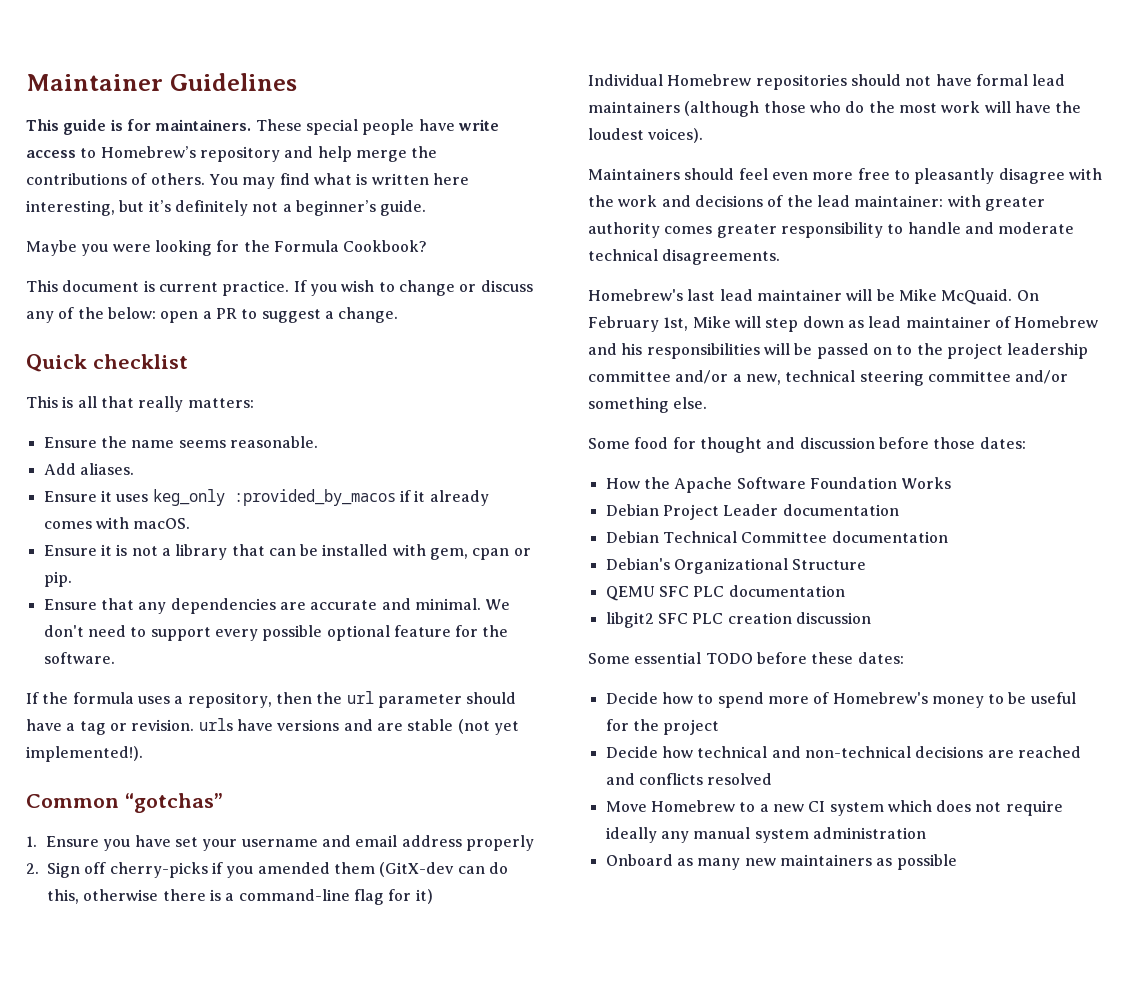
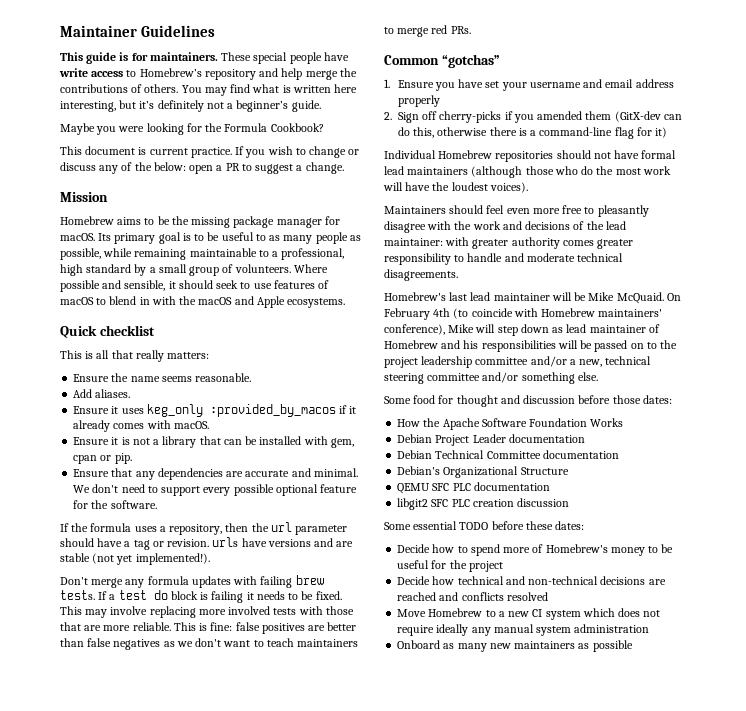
(399, 315) none -> [60,192,108,202] [60,216,340,228] [60,232,361,244] [60,248,345,260] [60,264,328,276] [60,280,330,292] [60,296,346,308] // Mission // Homebrew aims to be the missing package manager for macOS. Its primary goal is to be useful to as many people as possible, while remaining maintainable to a professional, high standard by a small group of volunteers. Where possible and sensible, it should seek to use features of macOS to blend in with the macOS and Apple ecosystems.
(143, 754) none -> [60,575,324,588] [60,590,342,603] [60,606,354,618] [60,622,357,634] [60,638,359,650] [384,25,471,37] // Don't merge any formula updates with failing brew tests. If a test do block is failing it needs to be fixed. This may involve replacing more involved tests with those that are more reliable. This is fine: false positives are better than false negatives as we don't want to teach maintainers to merge red PRs.
[663,317,689,331] 1st, -> [433,308,663,319] [384,324,445,335] 4th (to coincide with Homebrew maintainers' conference),

